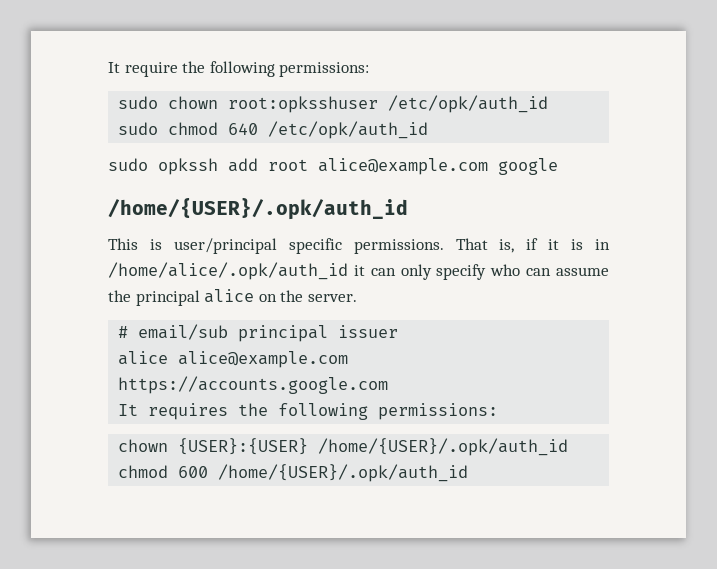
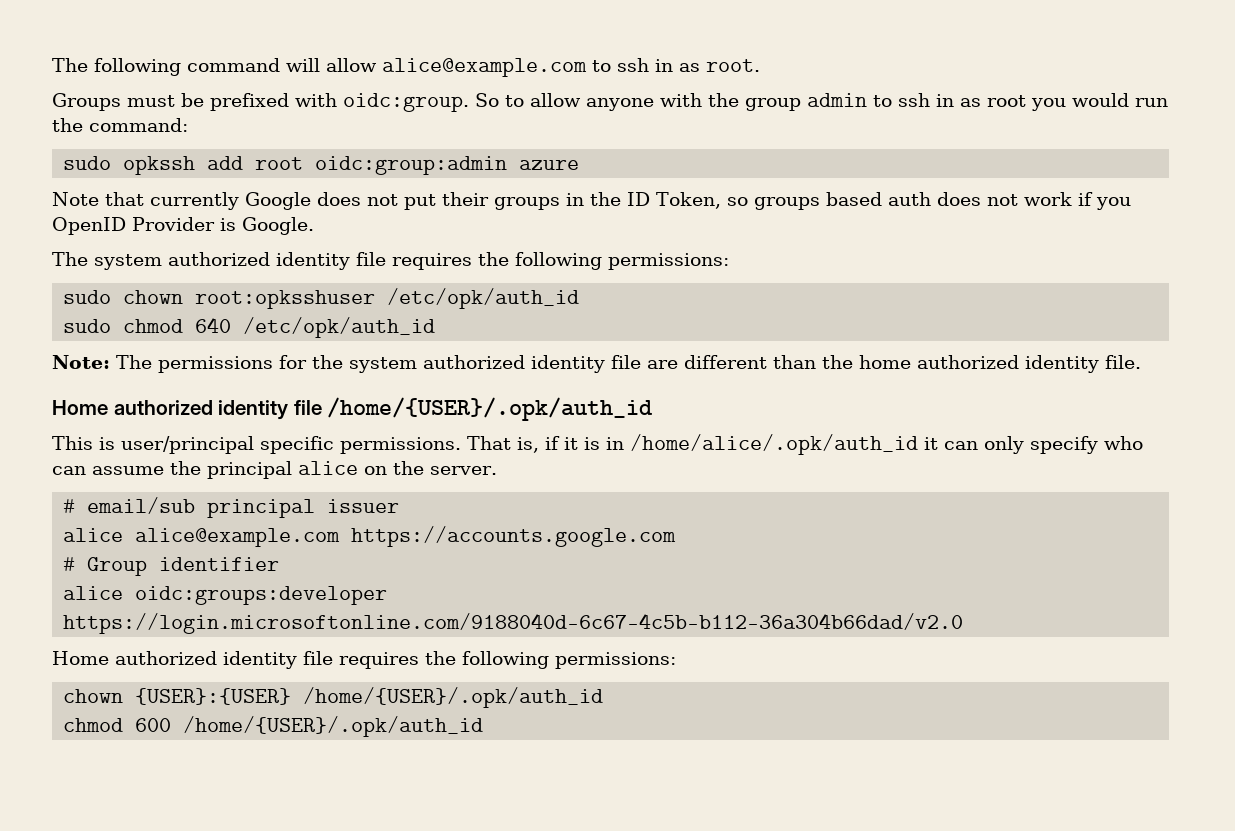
[108,62,178,77] It require -> [52,58,760,77] [52,93,1168,112] [52,118,188,132] [63,156,580,175] [52,192,1131,210] [52,217,314,235] [52,252,472,270] The following command will allow alice@example.com to ssh in as root. // Groups must be prefixed with oidc:group. So to allow anyone with the group admin to ssh in as root you would run the command: // sudo opkssh add root oidc:group:admin azure // Note that currently Google does not put their groups in the ID Token, so groups based auth does not work if you OpenID Provider is Google. // The system authorized identity file requires
[108,158,558,175] sudo opkssh add root alice@example.com google // -> [52,355,1141,373] [52,400,322,420] Note: The permissions for the system authorized identity file are different than the home authorized identity file. // Home authorized identity file
[118,404,139,416] It -> [63,557,280,576] [63,586,388,605] [63,613,964,634] [52,651,333,669] # Group identifier // alice oidc:groups:developer https://login.microsoftonline.com/9188040d-6c67-4c5b-b112-36a304b66dad/v2.0 // Home authorized identity file

